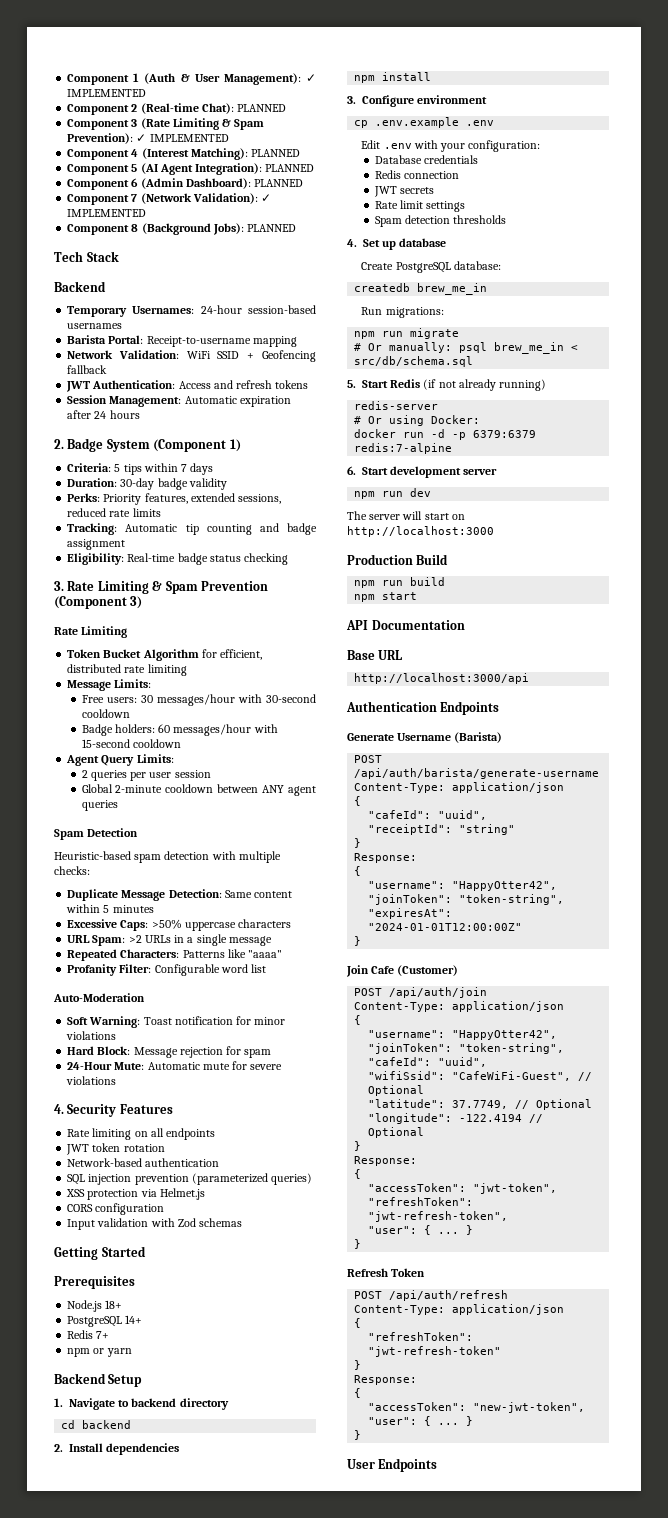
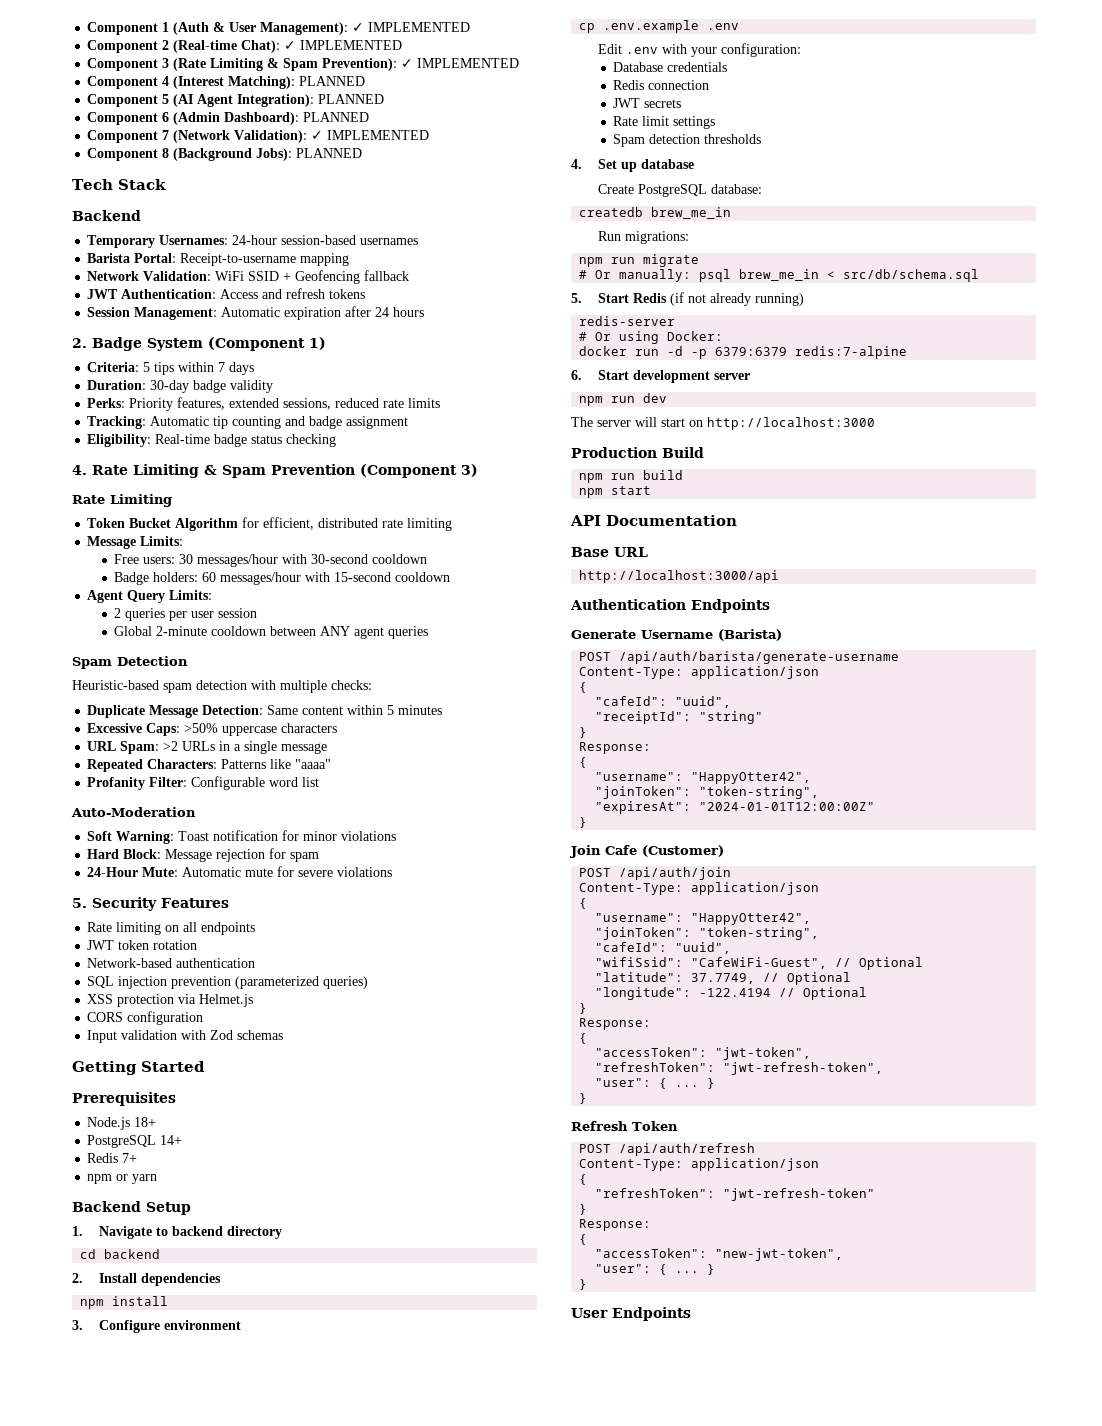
[237,104,287,112] PLANNED -> [284,40,403,50] ✓ IMPLEMENTED
[54,581,64,591] 3. -> [72,465,87,475] 4.
[54,1104,64,1114] 4. -> [72,898,87,908] 5.

